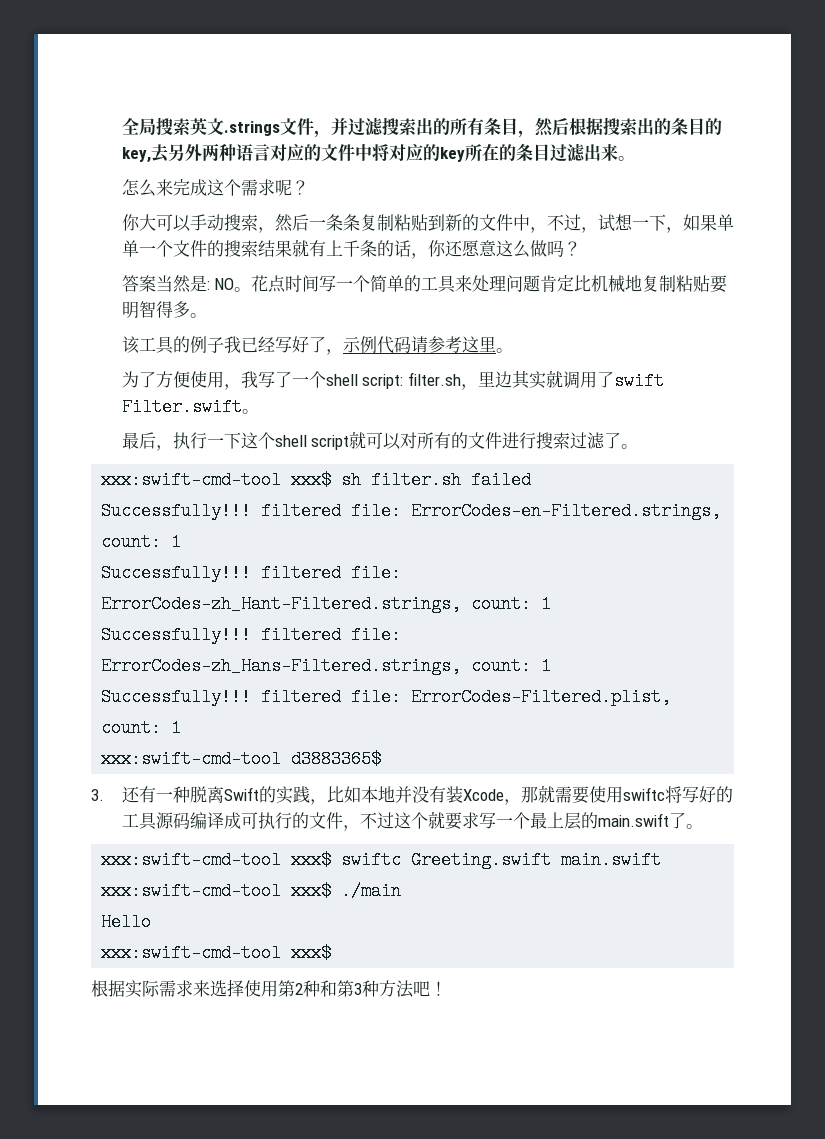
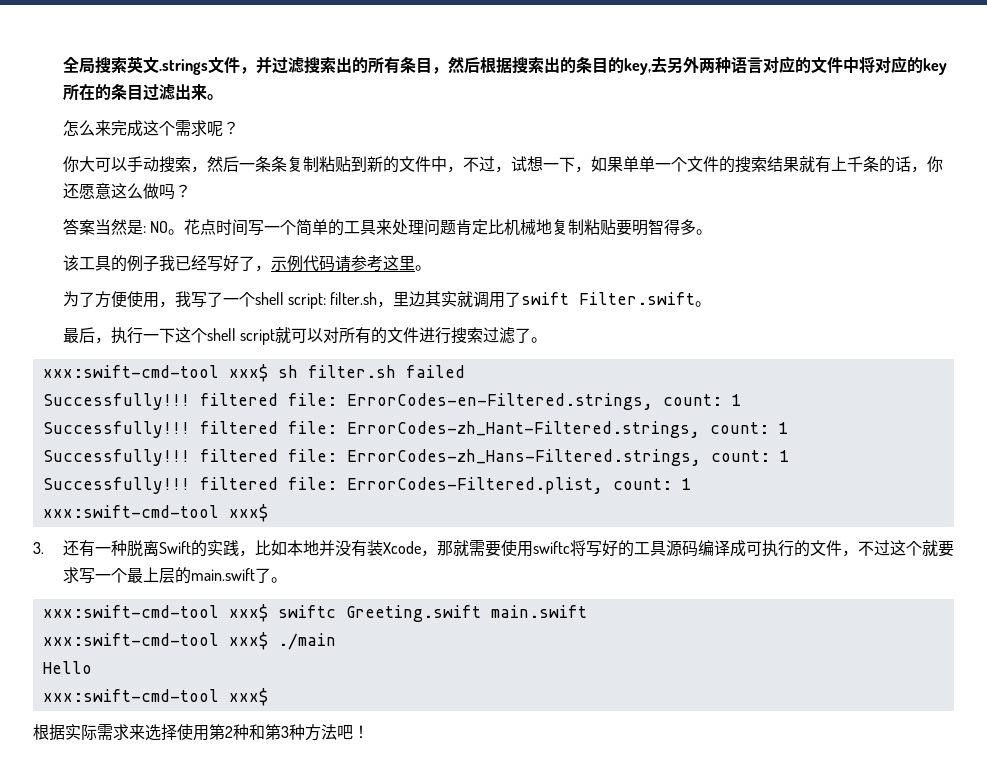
[291,750,382,768] d3883365$ -> [228,504,268,522] xxx$

